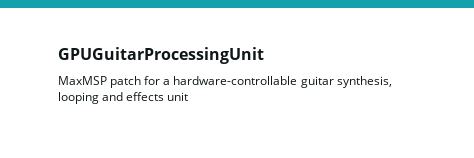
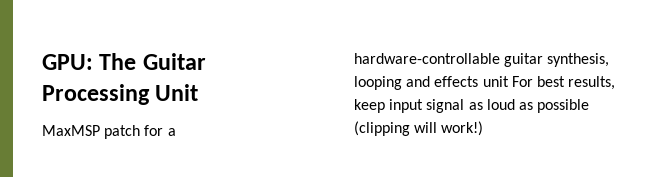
[58,47,264,64] GPUGuitarProcessingUnit -> [42,53,206,70] [42,84,199,105] GPU: The Guitar Processing Unit
(189, 96) none -> [511,76,616,90] [354,99,590,113] [354,121,484,136] For best results, keep input signal as loud as possible (clipping will work!)

